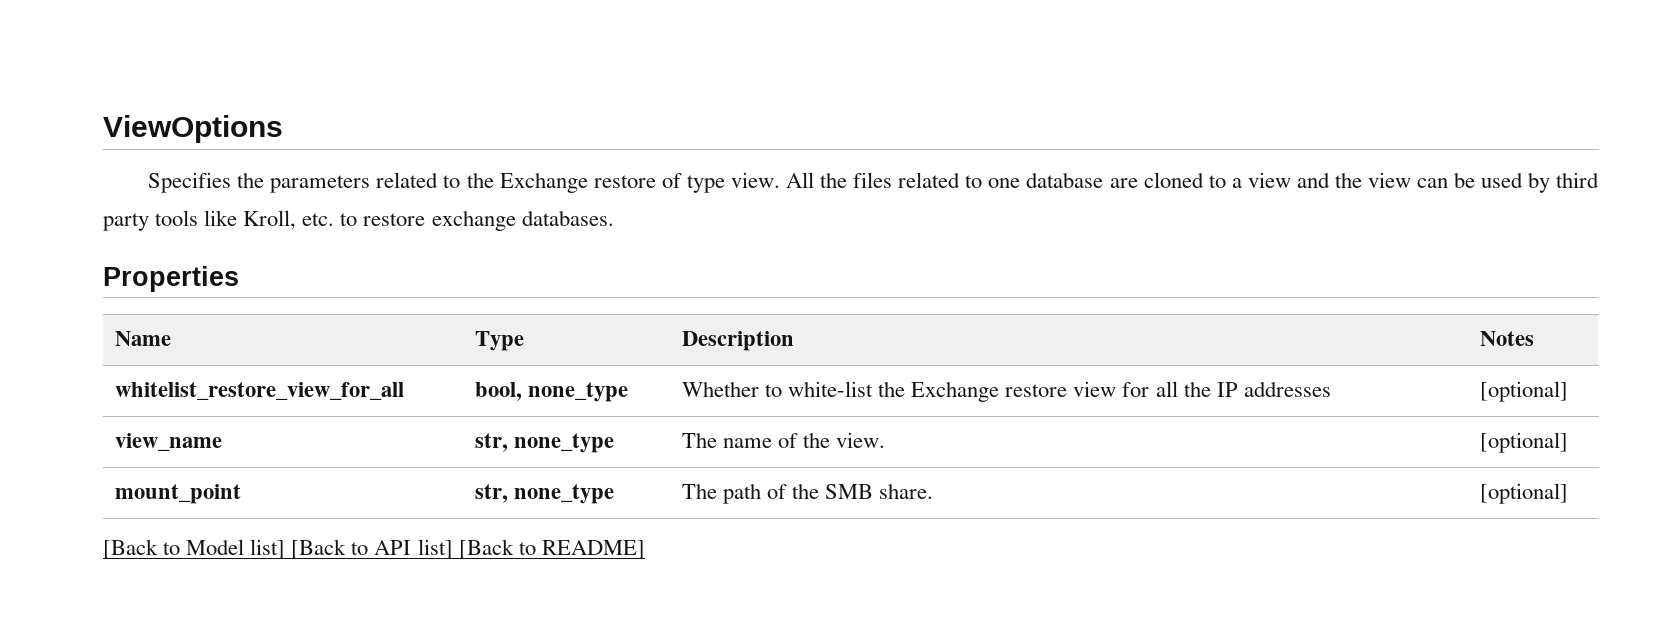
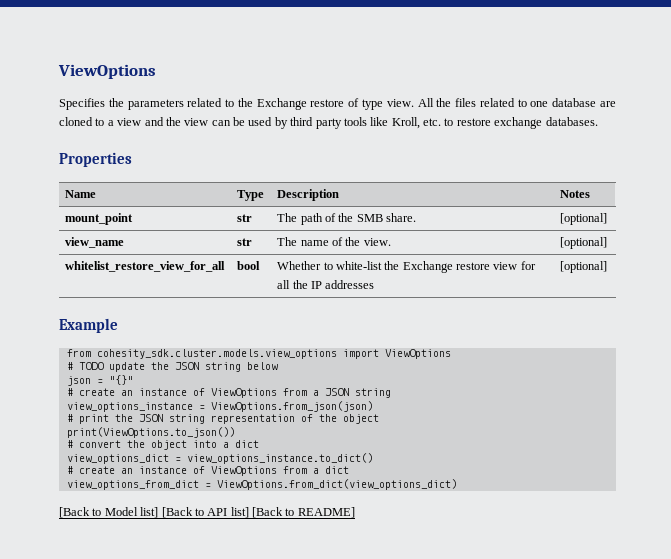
(1534, 338) none -> [65,213,134,225] [237,214,253,222] [277,213,417,225] [560,213,608,225] [65,237,125,248] [237,238,253,246] [277,237,391,246] [560,237,608,249] // mount_point | str | The path of the SMB share. | [optional] // view_name | str | The name of the view. | [optional]
[474,382,628,402] bool, none_type -> [237,261,261,270] bool
[114,433,222,451] [474,433,614,453] [681,432,886,448] [1479,432,1568,453] [114,484,241,504] [474,484,614,504] [681,483,934,504] [1479,483,1568,504] // view_name | str, none_type | The name of the view. | [optional] // mount_point | str, none_type | The path of the SMB share. | [optional] -> [59,318,118,333] [66,349,451,359] [66,362,278,372] [66,375,133,386] [66,388,391,398] [66,401,373,412] [66,414,379,424] [66,427,235,438] [66,440,259,450] [66,453,373,464] [66,466,349,476] [66,479,457,490] // Example // from cohesity_sdk.cluster.models.view_options import ViewOptions // # TODO update the JSON string below // json = "{}" // # create an instance of ViewOptions from a JSON string // view_options_instance = ViewOptions.from_json(json) // # print the JSON string representation of the object // print(ViewOptions.to_json()) // # convert the object into a dict // view_options_dict = view_options_instance.to_dict() // # create an instance of ViewOptions from a dict // view_options_from_dict = ViewOptions.from_dict(view_options_dict)

